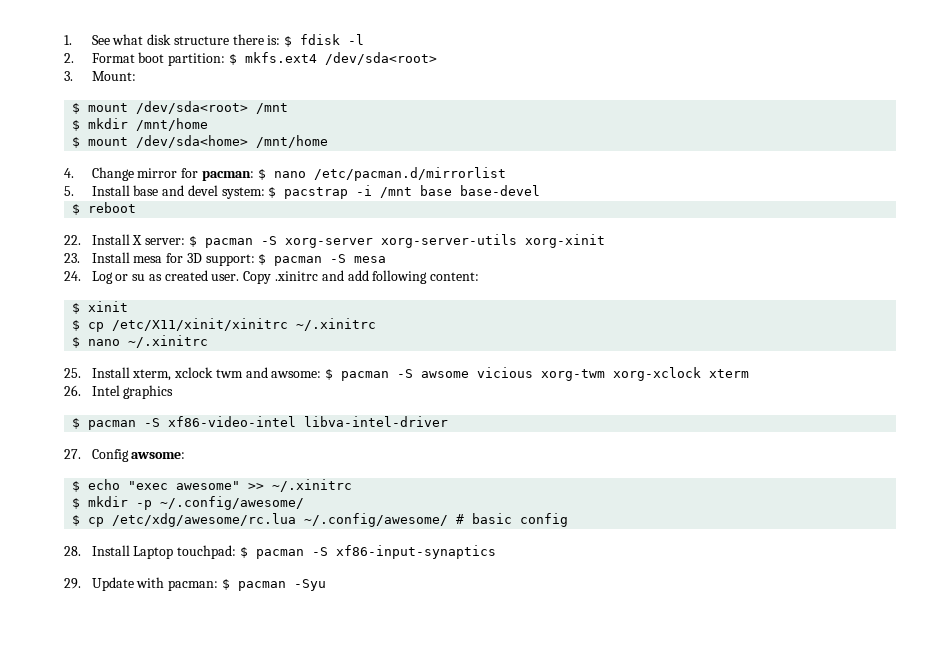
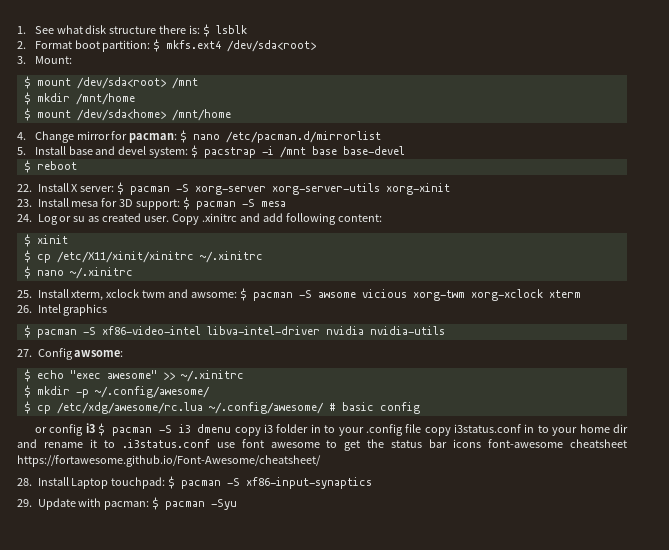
[300,34,365,45] fdisk -l -> [216,25,248,34] lsblk
(449, 421) none -> [325,326,445,335] nvidia nvidia-utils
(569, 520) none -> [34,423,628,436] [17,439,627,451] [17,455,321,467] // or config i3 $ pacman -S i3 dmenu copy i3 folder in to your .config file copy i3status.conf in to your home dir and rename it to .i3status.conf use font awesome to get the status bar icons font-awesome cheatsheet https://fortawesome.github.io/Font-Awesome/cheatsheet/

